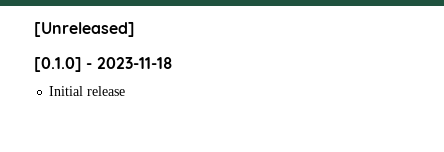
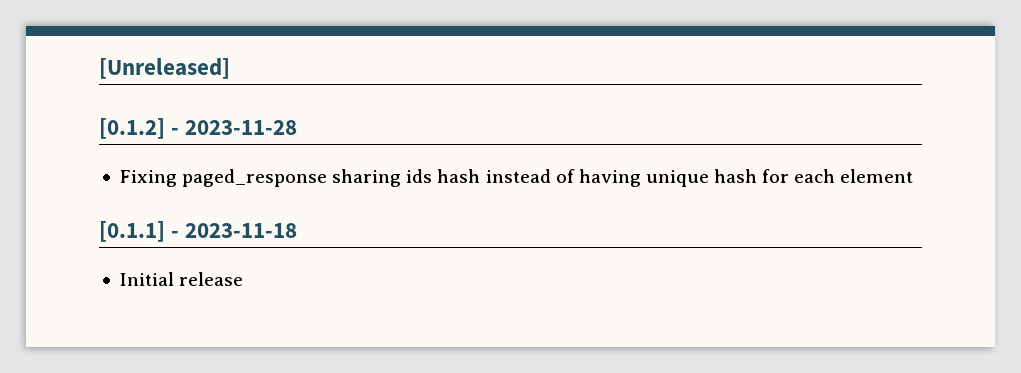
[34,57,82,72] [0.1.0] -> [99,118,298,139] [119,169,914,187] [99,221,165,242] [0.1.2] - 2023-11-28 // Fixing paged_response sharing ids hash instead of having unique hash for each element // [0.1.1]

